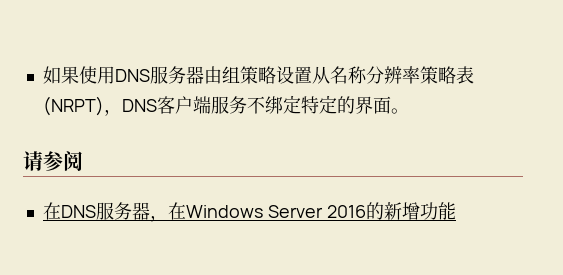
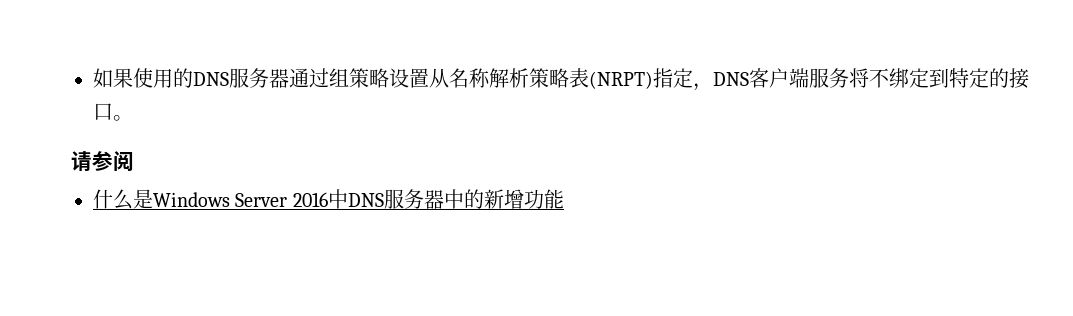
[114,66,222,84] DNS服务器由 -> [173,68,329,88] 的DNS服务器通过
[365,66,420,84] 分辨率 -> [489,68,529,88] 解析
(104, 106) none -> [653,68,693,88] 指定
[246,95,409,114] [23,151,83,171] [42,202,366,222] 不绑定特定的界面。 // 请参阅 // 在DNS服务器，在Windows Server 2016 -> [849,68,1029,89] [93,103,133,121] [71,151,134,172] [93,189,464,210] 将不绑定到特定的接口。 // 请参阅 // 什么是Windows Server 2016中DNS服务器中

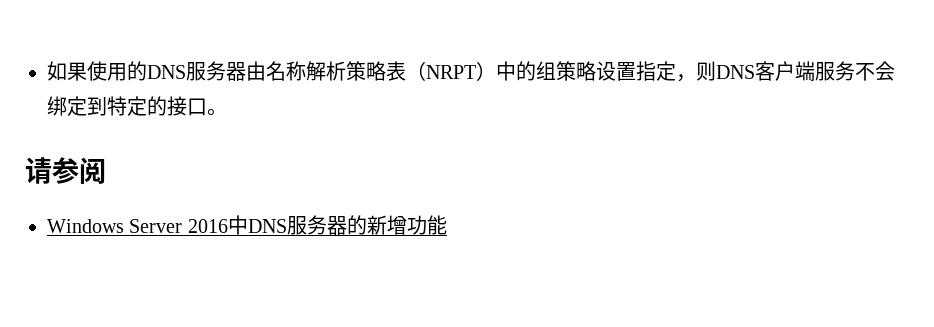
[289,68,713,91] 通过组策略设置从名称解析策略表(NRPT)指定， -> [246,61,716,82] 由名称解析策略表（NRPT）中的组策略设置指定，则
[849,68,889,88] 将不 -> [855,61,895,81] 不会
[93,189,153,210] 什么是 -> (106, 170) none
[443,189,464,209] 中 -> (347, 225) none

